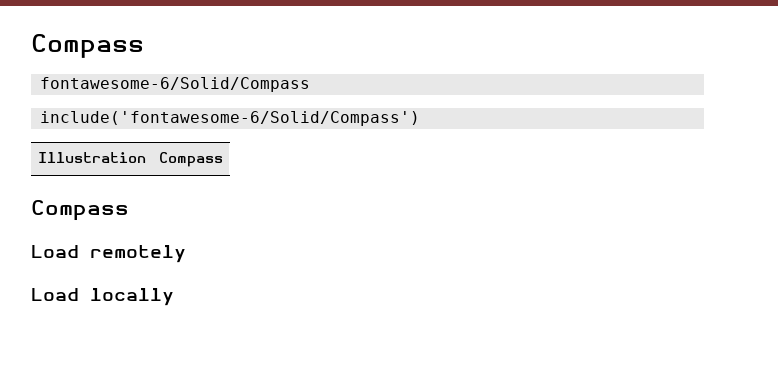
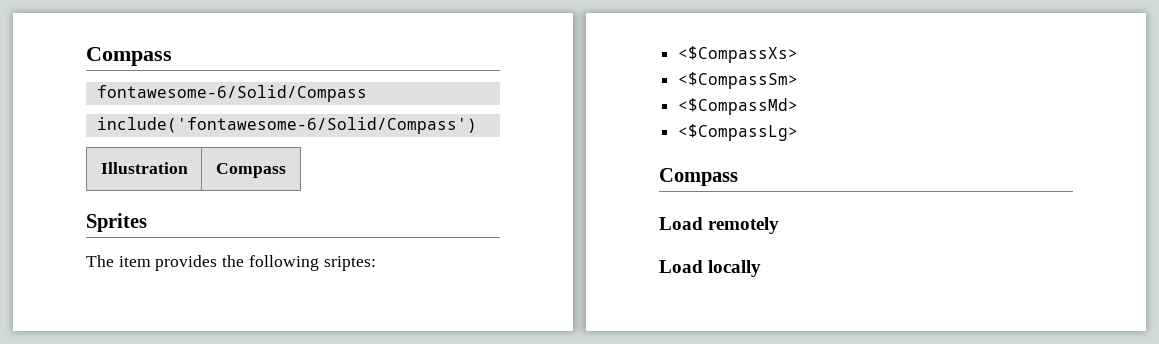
(223, 159) none -> [86,213,147,232] [86,255,376,271] [678,46,799,63] [678,72,799,89] [678,98,799,115] [678,124,799,141] // Sprites // The item provides the following sriptes: // <$CompassXs> // <$CompassSm> // <$CompassMd> // <$CompassLg>

